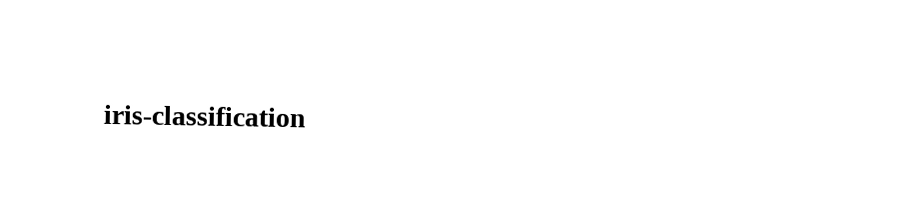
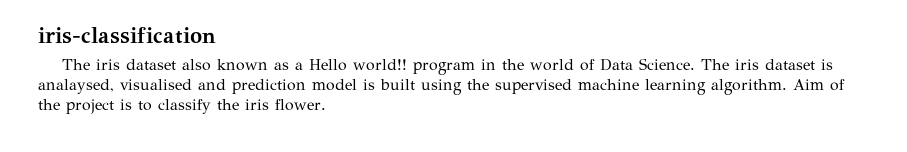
(306, 116) none -> [62,58,834,75] [38,79,845,95] [38,99,326,114] // The iris dataset also known as a Hello world!! program in the world of Data Science. The iris dataset is analaysed, visualised and prediction model is built using the supervised machine learning algorithm. Aim of the project is to classify the iris flower.

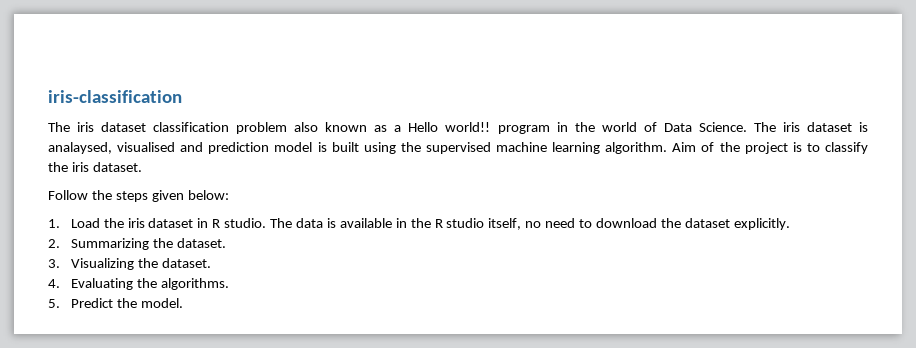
(177, 64) none -> [153,122,288,134] classification problem
[275,99,326,111] flower. -> [92,162,142,172] [48,190,229,202] [48,218,790,230] [48,238,226,250] [48,258,211,270] [48,278,229,290] [48,298,183,308] dataset. // Follow the steps given below: // 1. Load the iris dataset in R studio. The data is available in the R studio itself, no need to download the dataset explicitly. // 2. Summarizing the dataset. // 3. Visualizing the dataset. // 4. Evaluating the algorithms. // 5. Predict the model.

